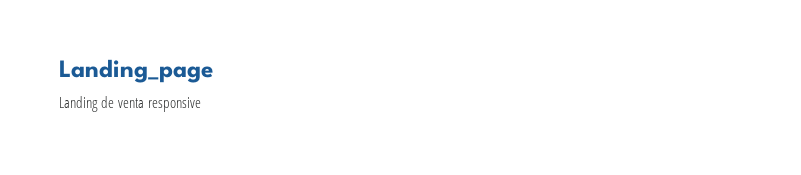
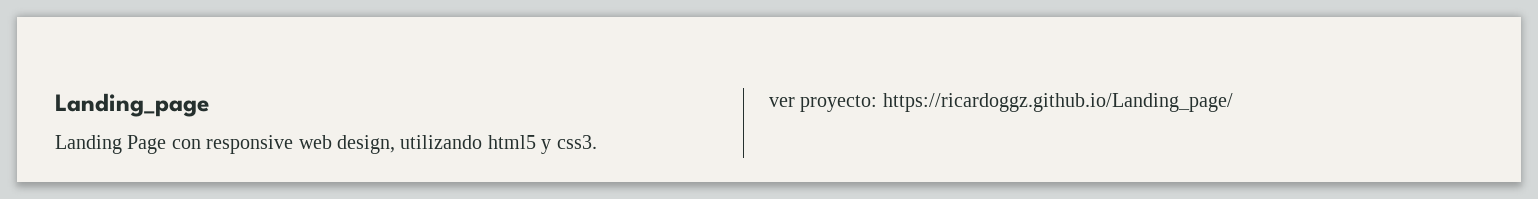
[101,96,202,112] de venta responsive -> [127,135,597,154] [769,93,1233,112] Page con responsive web design, utilizando html5 y css3. // ver proyecto: https://ricardoggz.github.io/Landing_page/

